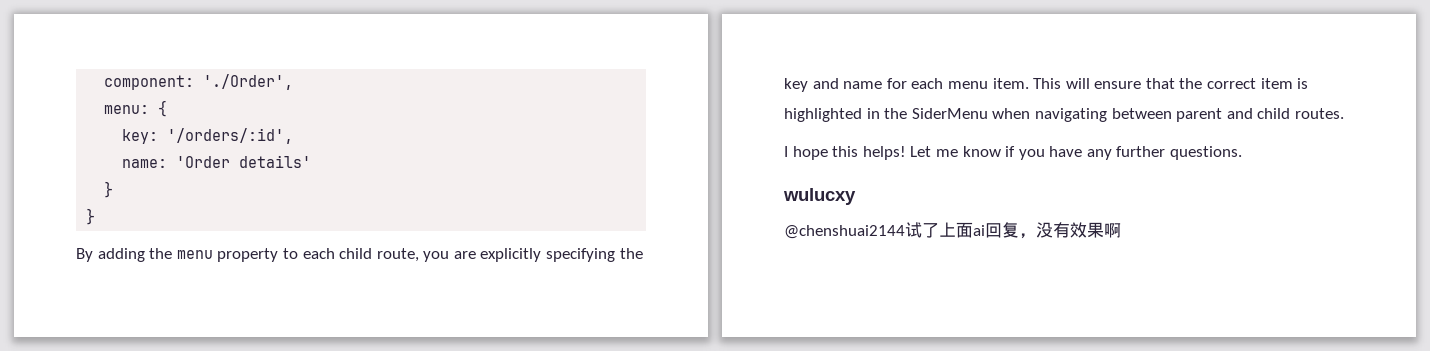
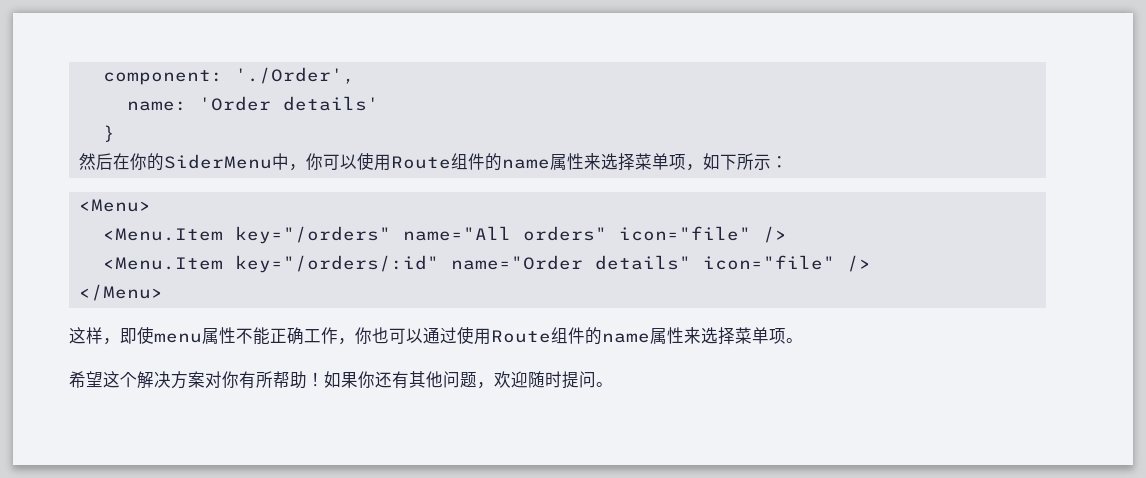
[104,100,168,117] [122,128,294,144] // menu: { // key: '/orders/:id', -> (355, 75) none
[86,208,96,225] [76,248,643,262] [784,78,1309,92] [784,108,1344,122] [784,146,1243,160] [783,188,856,205] [784,222,1121,239] } // By adding the menu property to each child route, you are explicitly specifying the key and name for each menu item. This will ensure that the correct item is highlighted in the SiderMenu when navigating between parent and child routes. // I hope this helps! Let me know if you have any further questions. // wulucxy // @chenshuai2144试了上面ai回复，没有效果啊 -> [78,153,788,171] [78,199,151,212] [102,226,787,244] [102,255,871,273] [78,284,163,301] [69,327,803,345] [69,371,613,389] 然后在你的SiderMenu中，你可以使用Route组件的name属性来选择菜单项，如下所示： // <Menu> // <Menu.Item key="/orders" name="All orders" icon="file" /> // <Menu.Item key="/orders/:id" name="Order details" icon="file" /> // </Menu> // 这样，即使menu属性不能正确工作，你也可以通过使用Route组件的name属性来选择菜单项。 // 希望这个解决方案对你有所帮助！如果你还有其他问题，欢迎随时提问。

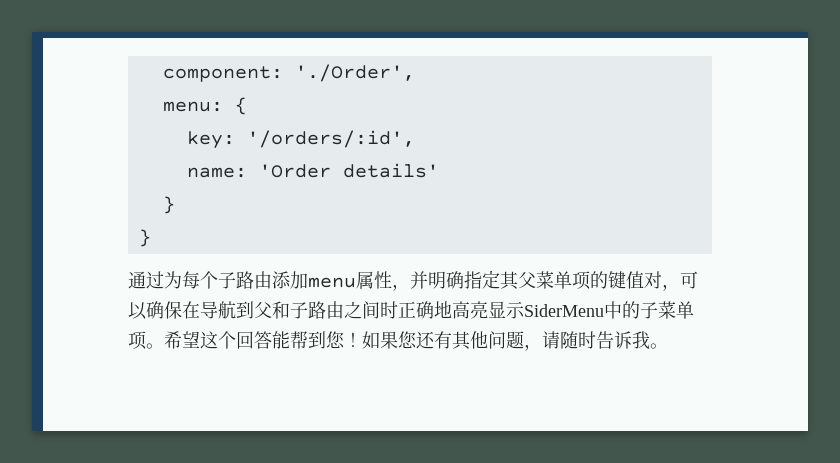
(355, 75) none -> [162,97,247,115] [186,130,415,149] // menu: { // key: '/orders/:id',
[78,153,788,171] [78,199,151,212] [102,226,787,244] [102,255,871,273] [78,284,163,301] [69,327,735,345] 然后在你的SiderMenu中，你可以使用Route组件的name属性来选择菜单项，如下所示： // <Menu> // <Menu.Item key="/orders" name="All orders" icon="file" /> // <Menu.Item key="/orders/:id" name="Order details" icon="file" /> // </Menu> // 这样，即使menu属性不能正确工作，你也可以通过使用Route组件的name属性来选择 -> [138,229,151,247] [128,270,698,291] [128,301,658,320] } // 通过为每个子路由添加menu属性，并明确指定其父菜单项的键值对，可以确保在导航到父和子路由之间时正确地高亮显示SiderMenu中的子
(803, 340) // -> (164, 346) none
[137,371,375,389] 解决方案对你有所帮助！如果你 -> [236,331,417,349] 回答能帮到您！如果您
[494,371,596,389] 欢迎随时提问 -> [542,331,650,349] 请随时告诉我

